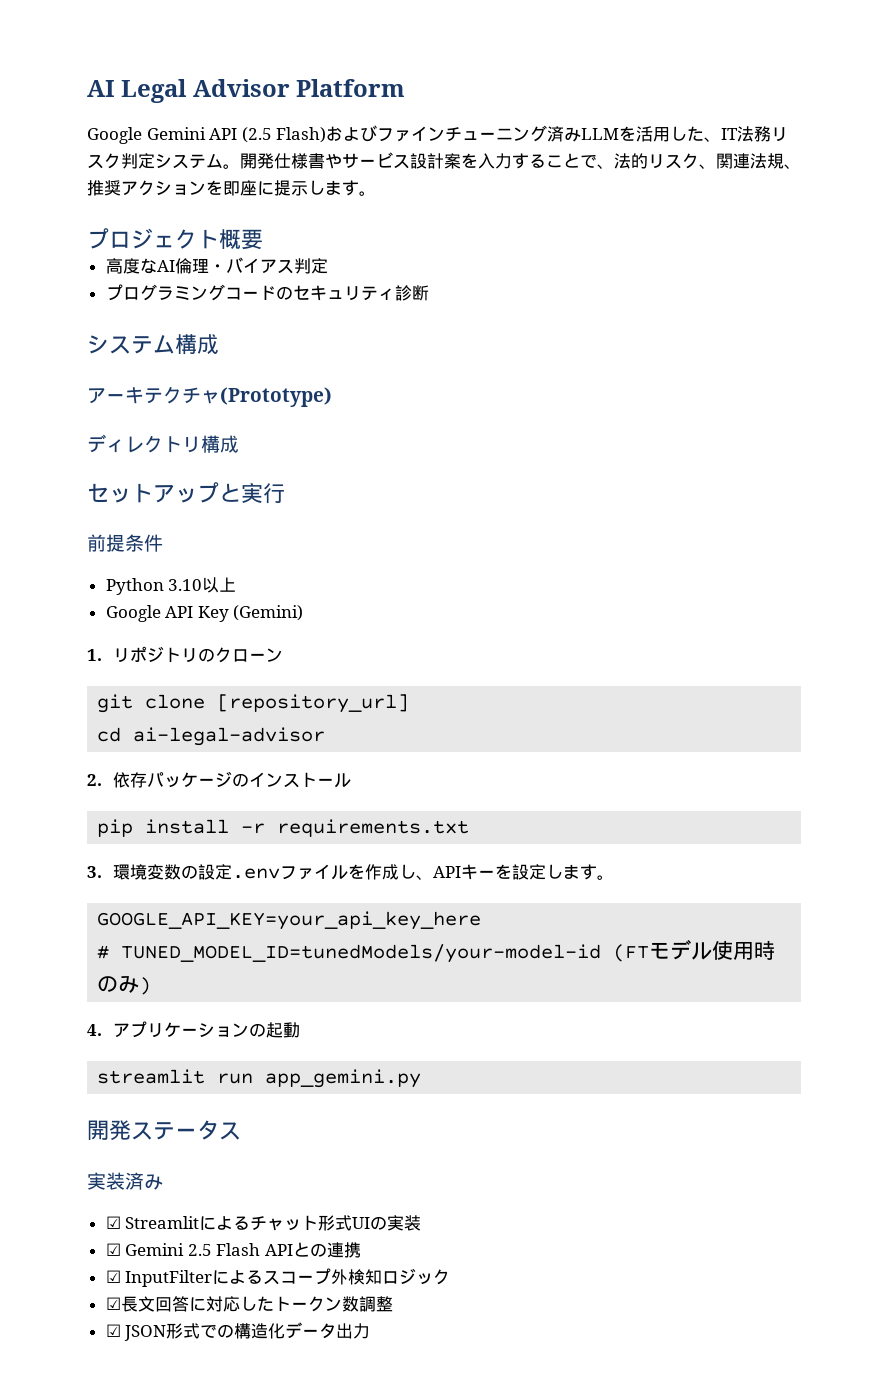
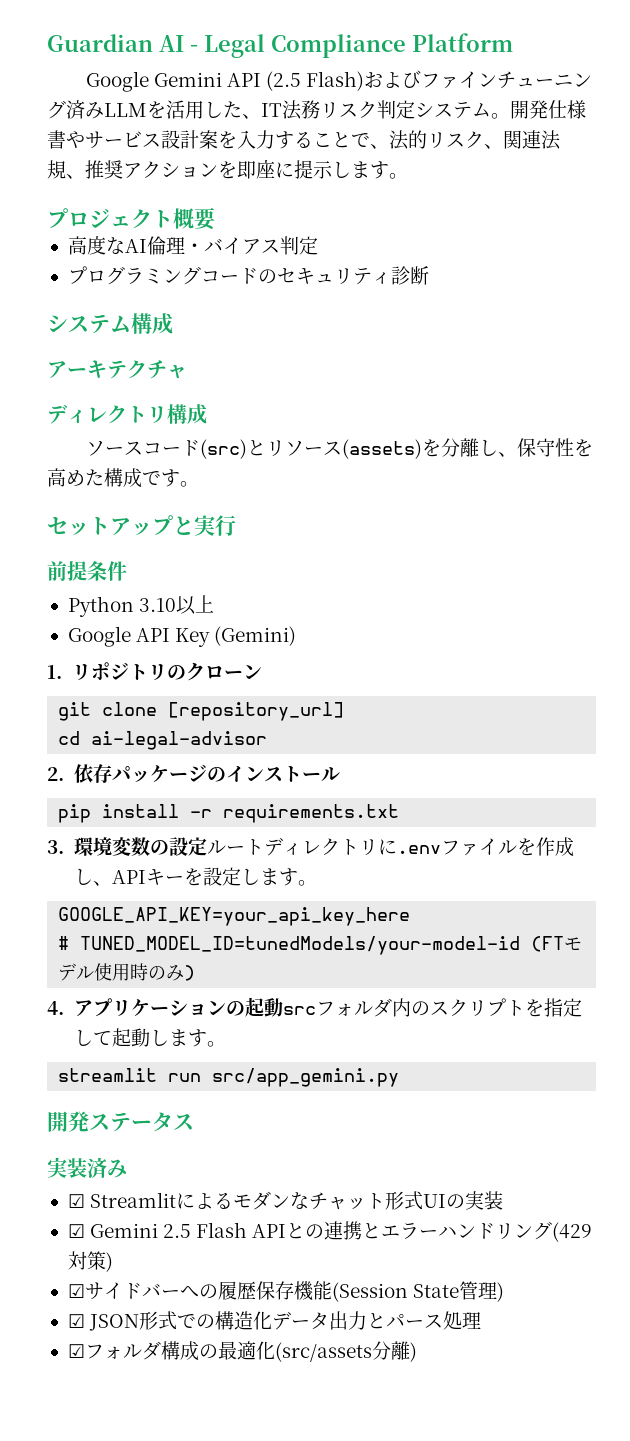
[87,79,290,103] AI Legal Advisor -> [47,34,406,58] Guardian AI - Legal Compliance
[220,387,332,407] (Prototype) -> (187, 371) none
(239, 444) none -> [85,438,593,459] [47,468,199,488] // ソースコード(src)とリソース(assets)を分離し、保守性を高めた構成です。
(233, 872) none -> [206,838,397,856] ルートディレクトリに
(301, 1030) none -> [282,998,582,1017] [73,1028,226,1047] srcフォルダ内のスクリプトを指定して起動します。
[265,1069,422,1088] app_gemini.py -> [212,1068,400,1087] src/app_gemini.py
(251, 1223) none -> [233,1191,310,1210] モダンな
[105,1268,451,1287] [105,1296,393,1312] // ☑ InputFilterによるスコープ外検知ロジック // ☑長文回答に対応したトークン数調整 -> [362,1221,593,1242] [67,1251,113,1272] [67,1281,505,1302] とエラーハンドリング(429対策) // ☑サイドバーへの履歴保存機能(Session State管理)
(371, 1331) none -> [367,1311,482,1330] [67,1341,417,1362] とパース処理 // ☑フォルダ構成の最適化(src/assets分離)

